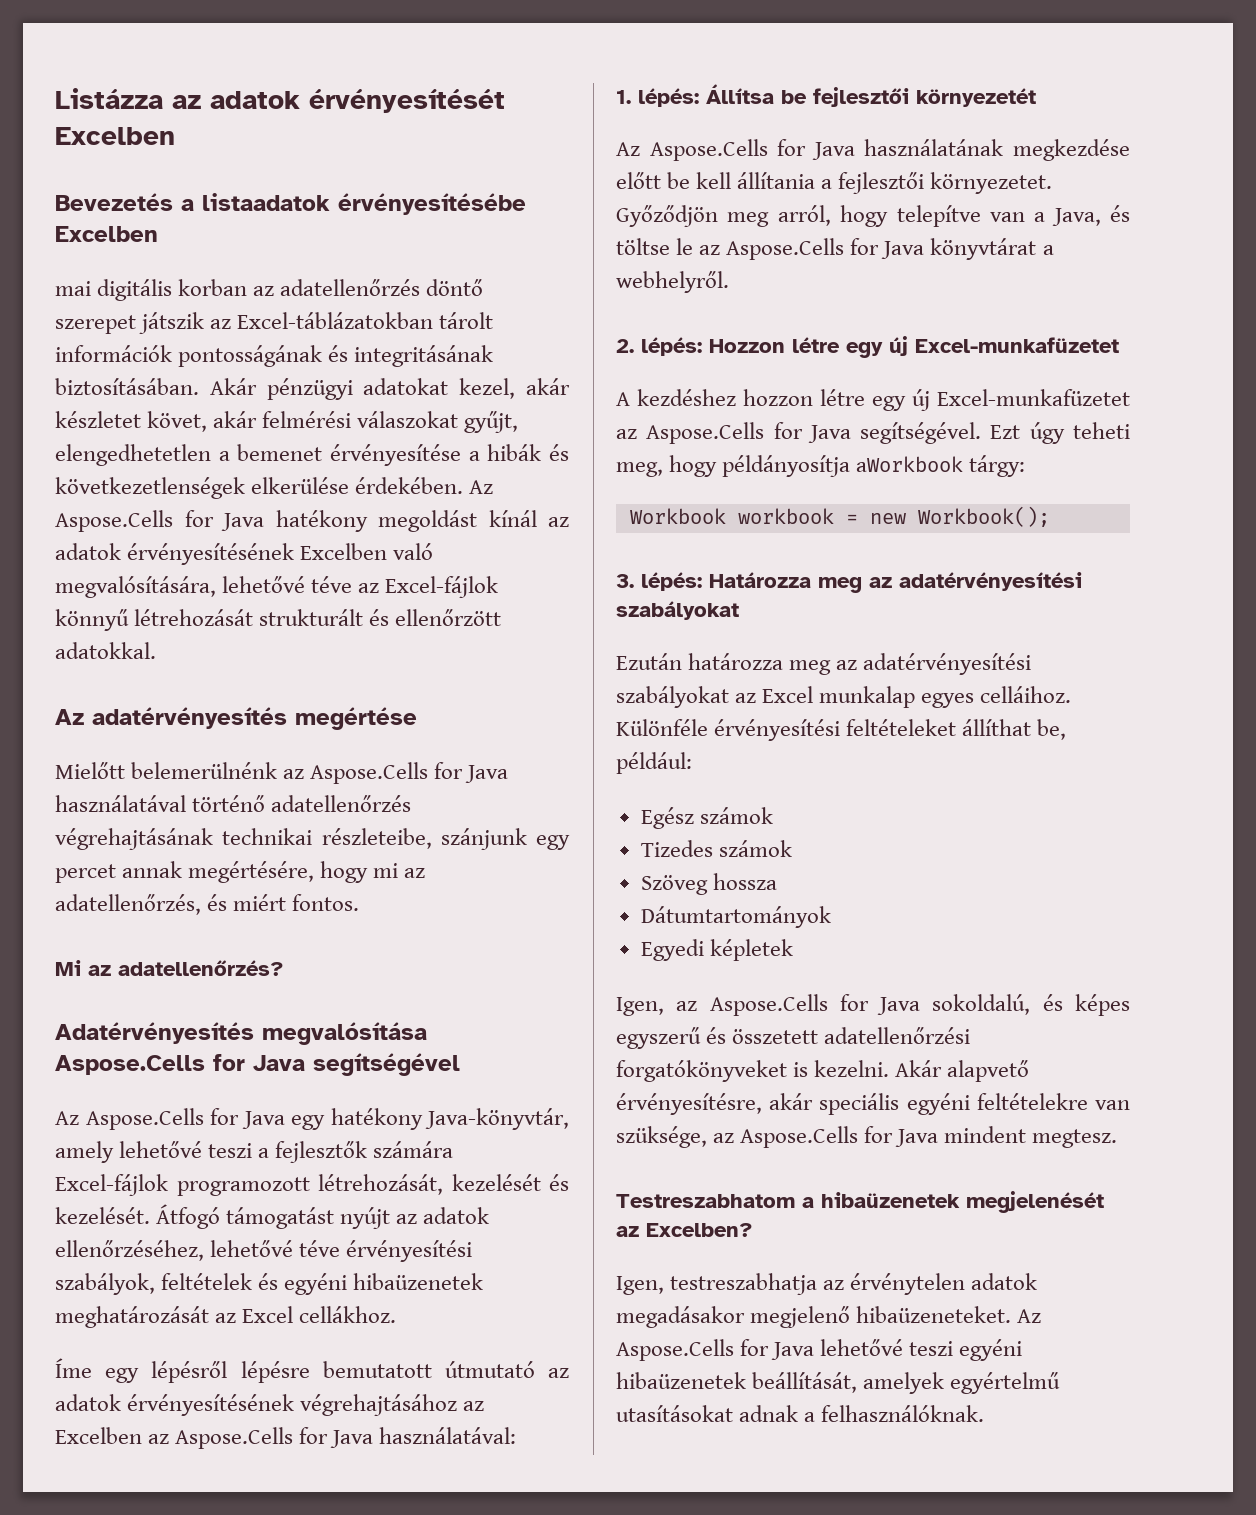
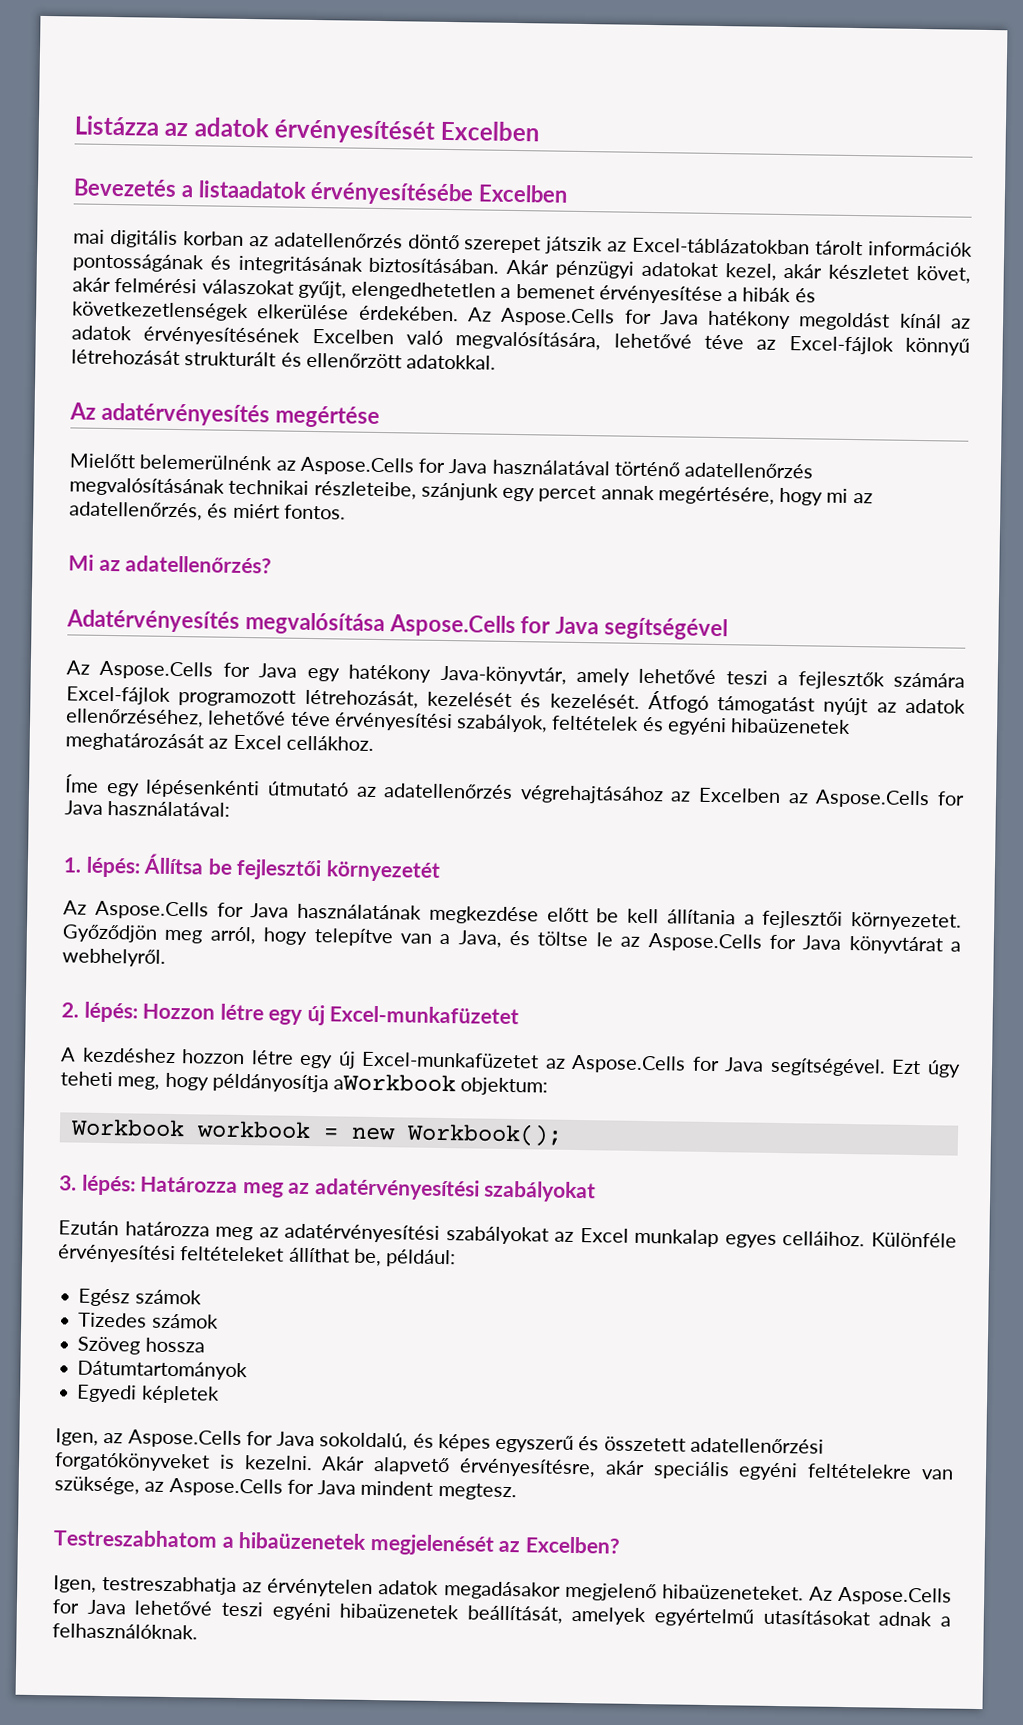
[55,828,213,850] végrehajtásának -> [69,477,225,497] megvalósításának
[151,1361,569,1383] [55,1394,295,1416] lépésről lépésre bemutatott útmutató az adatok érvényesítésének -> [145,779,514,800] lépésenkénti útmutató az adatellenőrzés
[969,455,1026,477] tárgy: -> [460,1077,549,1096] objektum:

